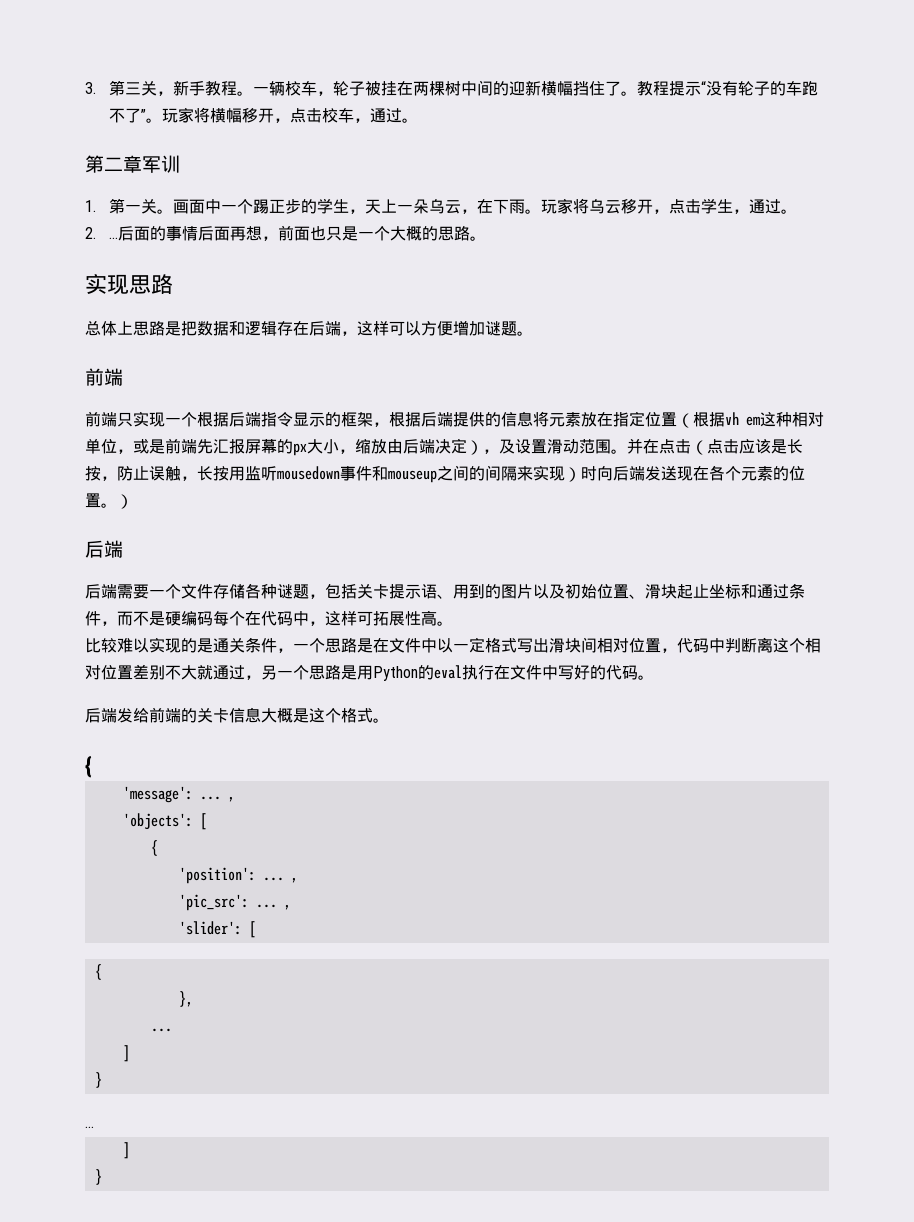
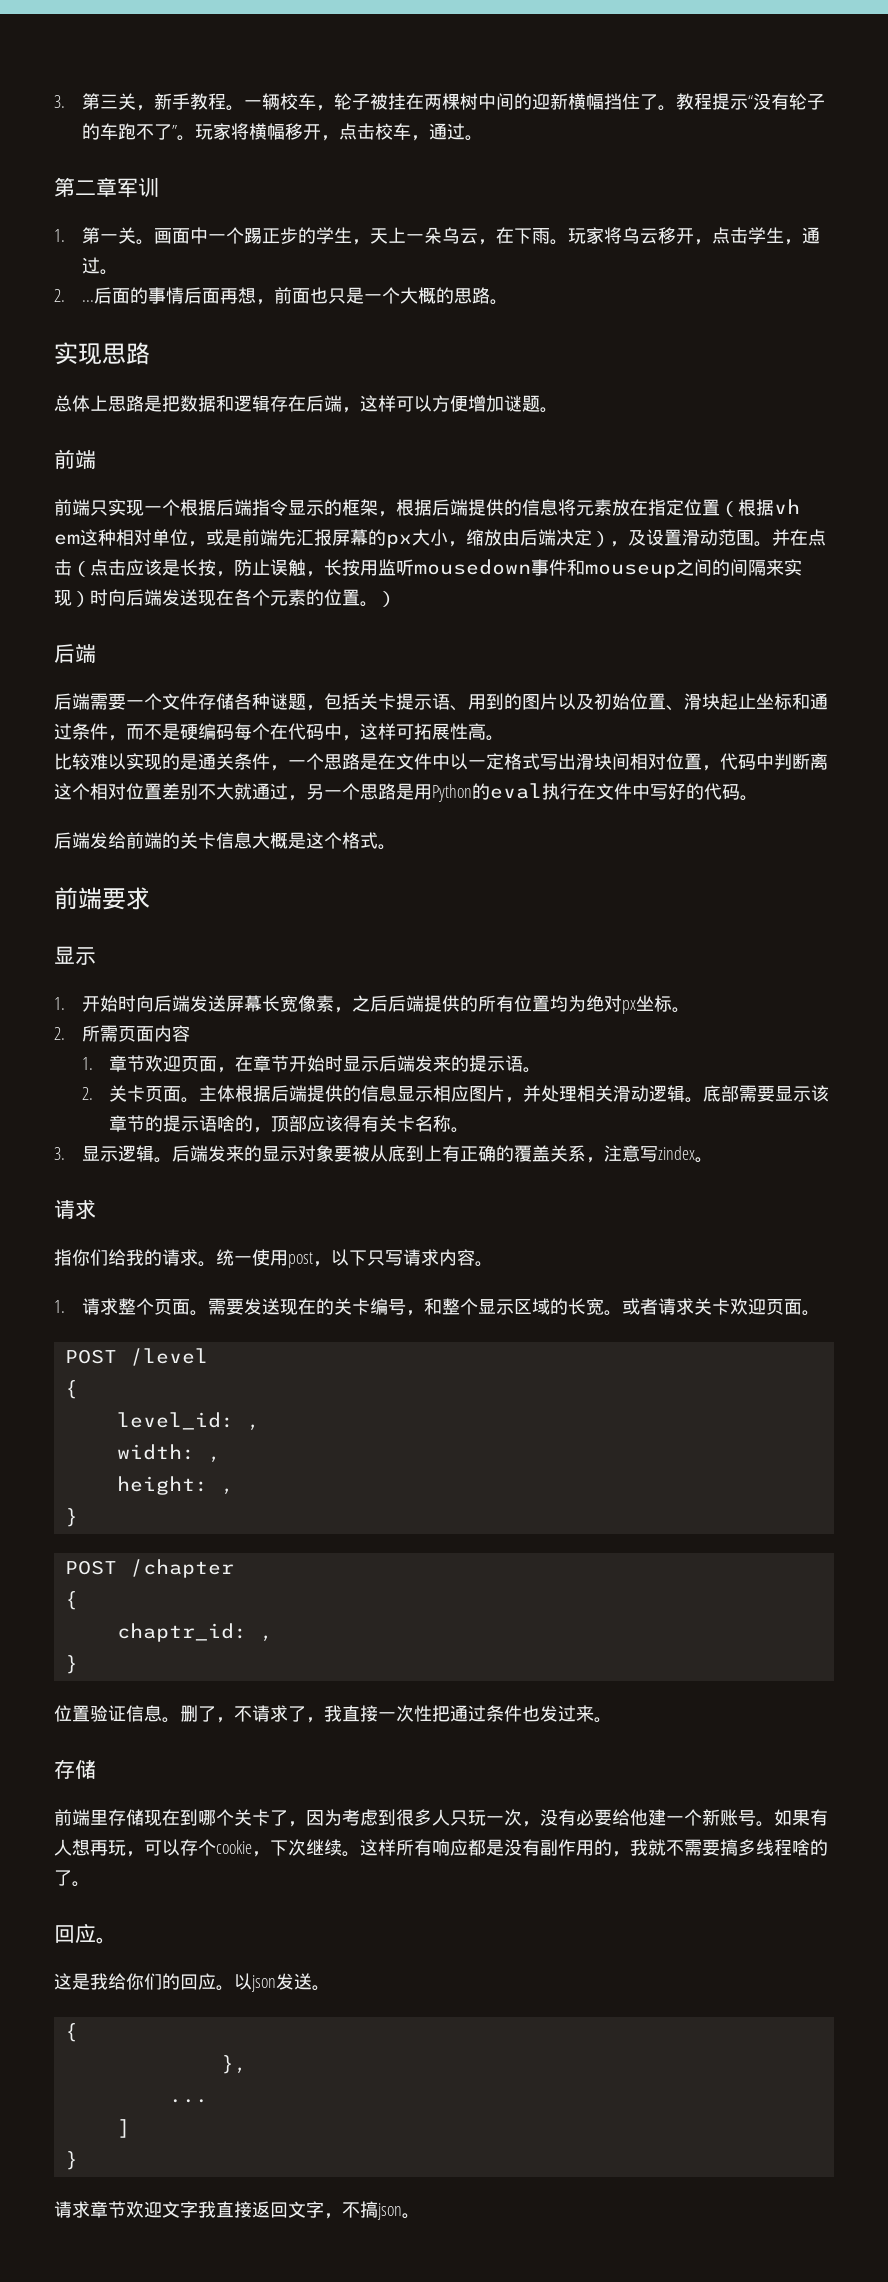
[85,755,92,778] [122,786,235,803] [122,813,207,830] [150,840,158,856] [178,867,298,884] [178,894,291,911] [178,921,256,938] { // 'message': ... , // 'objects': [ // { // 'position': ... , // 'pic_src': ... , // 'slider': [ -> [54,887,150,910] [54,946,96,965] [54,995,690,1014] [54,1025,190,1042] [81,1055,542,1073] [81,1085,830,1103] [109,1115,470,1133] [54,1145,713,1163] [54,1199,96,1219] [54,1249,493,1268] [54,1298,820,1316] [64,1348,208,1366] [64,1380,78,1399] [116,1412,260,1431] [116,1444,221,1463] [116,1476,234,1495] [64,1508,78,1527] [64,1559,234,1578] [64,1591,78,1610] [116,1623,273,1642] [64,1655,78,1674] [54,1705,612,1723] [54,1759,96,1779] [54,1809,828,1827] [54,1839,828,1857] [54,1870,90,1887] [54,1923,117,1944] [54,1973,330,1992] 前端要求 // 显示 // 1.开始时向后端发送屏幕长宽像素，之后后端提供的所有位置均为绝对px坐标。 // 2.所需页面内容 // 1.章节欢迎页面，在章节开始时显示后端发来的提示语。 // 2.关卡页面。主体根据后端提供的信息显示相应图片，并处理相关滑动逻辑。底部需要显示该章节的提示语啥的，顶部应该得有关卡名称。 // 3.显示逻辑。后端发来的显示对象要被从底到上有正确的覆盖关系，注意写zindex。 // 请求 // 指你们给我的请求。统一使用post，以下只写请求内容。 // 1.请求整个页面。需要发送现在的关卡编号，和整个显示区域的长宽。或者请求关卡欢迎页面。 // POST /level // { // level_id: , // width: , // height: , // } // POST /chapter // { // chaptr_id: , // } // 位置验证信息。删了，不请求了，我直接一次性把通过条件也发过来。 // 存储 // 前端里存储现在到哪个关卡了，因为考虑到很多人只玩一次，没有必要给他建一个新账号。如果有人想再玩，可以存个cookie，下次继续。这样所有响应都是没有副作用的，我就不需要搞多线程啥的了。 // 回应。 // 这是我给你们的回应。以json发送。
[85,1126,94,1128] [122,1142,130,1159] [94,1169,102,1185] ... // ] // } -> [54,2201,420,2220] 请求章节欢迎文字我直接返回文字，不搞json。

